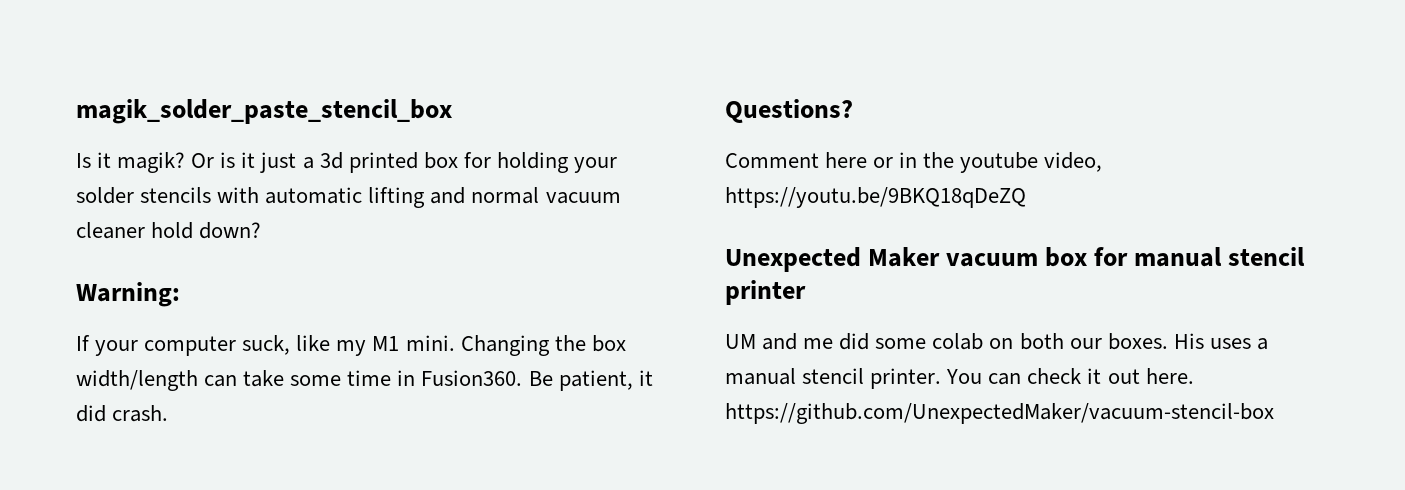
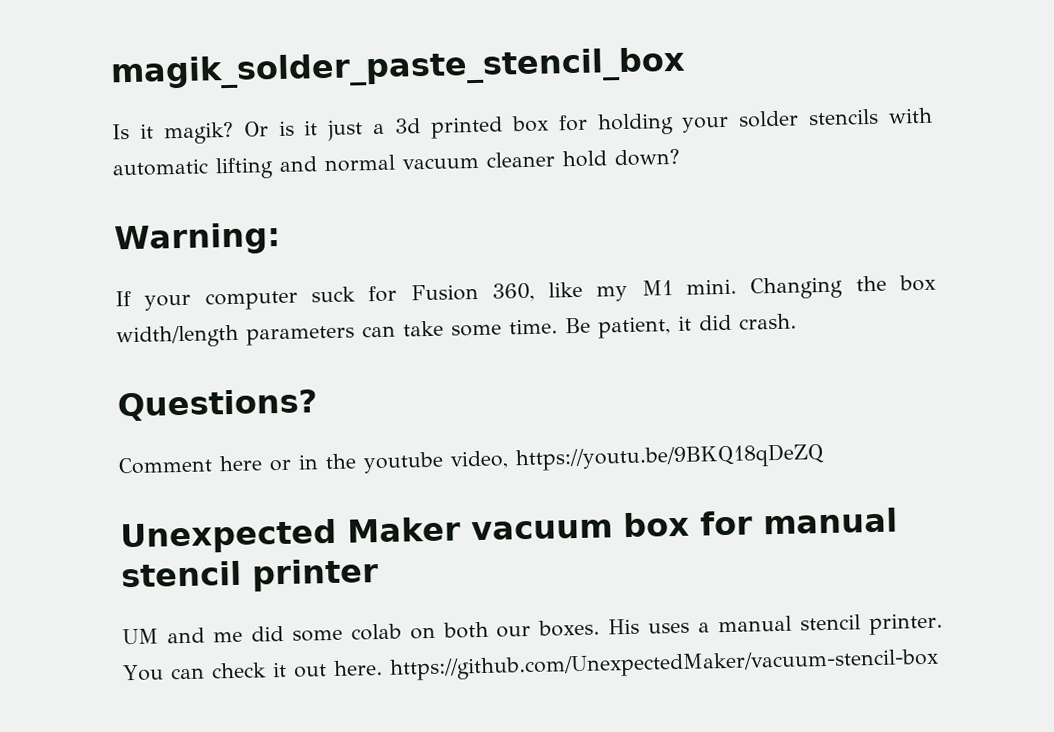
[242,335,291,355] suck, -> [310,282,535,303] suck for Fusion 360,
(198, 380) none -> [246,325,355,346] parameters
[347,370,523,386] time in Fusion360. -> [509,318,558,335] time.

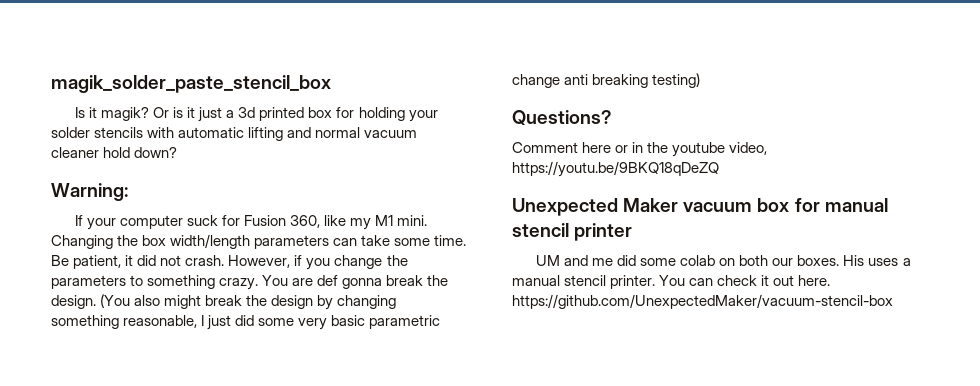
(732, 322) none -> [160,255,182,266] not
(797, 321) none -> [228,255,408,270] [51,275,449,290] [51,294,397,310] [51,315,441,330] [512,73,701,88] However, if you change the parameters to something crazy. You are def gonna break the design. (You also might break the design by changing something reasonable, I just did some very basic parametric change anti breaking testing)

